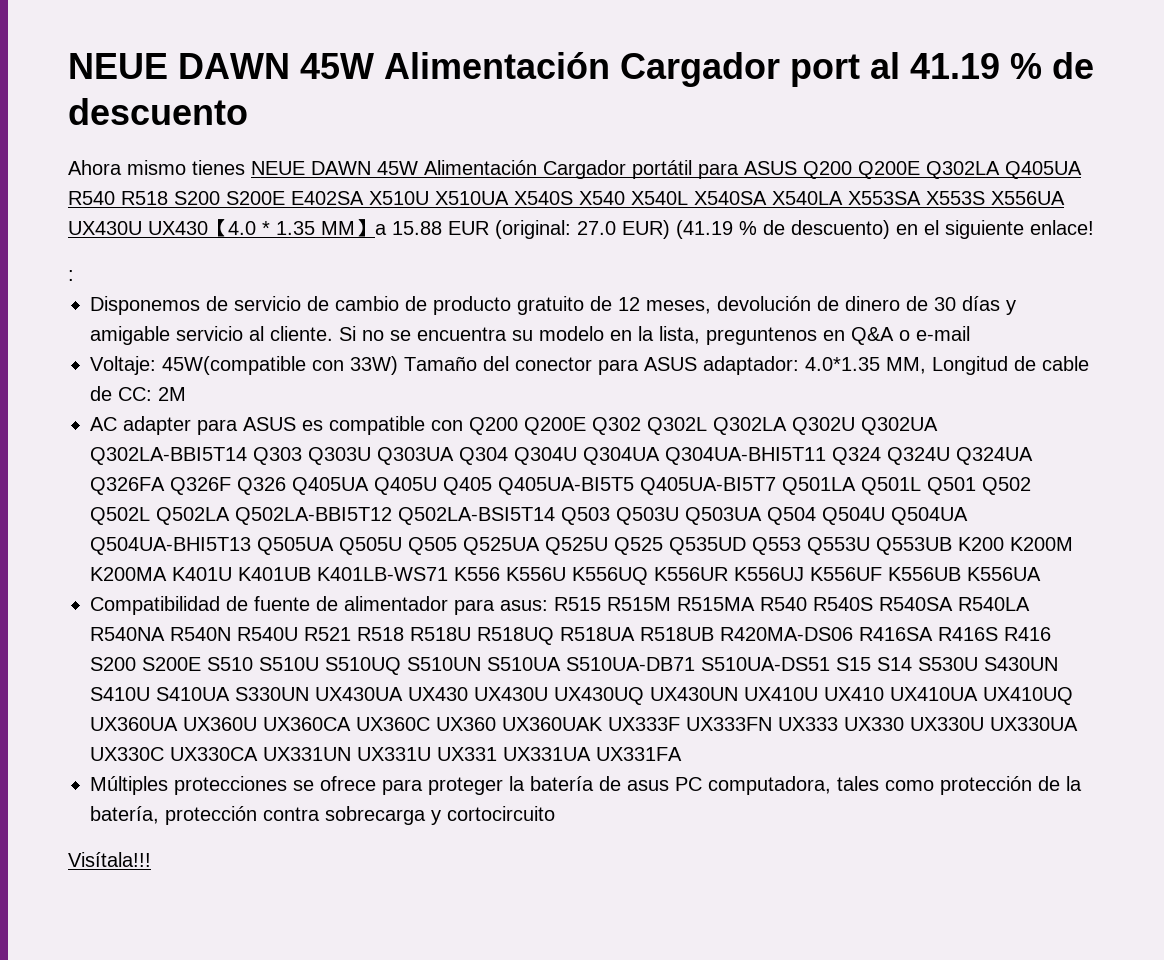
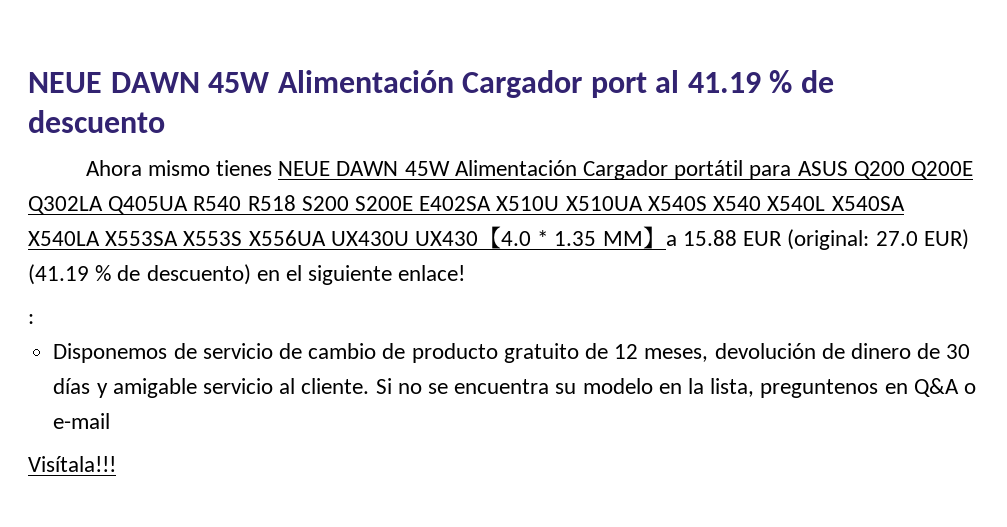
[90,356,1089,375] [90,386,186,401] [90,416,938,435] [90,447,1033,465] [90,477,1031,495] [90,507,968,525] [90,537,1073,555] [90,567,1041,585] [90,596,1030,615] [90,627,1051,645] [90,657,1058,675] [90,687,1073,705] [90,717,1078,731] [90,747,682,761] [90,776,1082,795] [90,806,555,825] // Voltaje: 45W(compatible con 33W) Tamaño del conector para ASUS adaptador: 4.0*1.35 MM, Longitud de cable de CC: 2M // AC adapter para ASUS es compatible con Q200 Q200E Q302 Q302L Q302LA Q302U Q302UA Q302LA-BBI5T14 Q303 Q303U Q303UA Q304 Q304U Q304UA Q304UA-BHI5T11 Q324 Q324U Q324UA Q326FA Q326F Q326 Q405UA Q405U Q405 Q405UA-BI5T5 Q405UA-BI5T7 Q501LA Q501L Q501 Q502 Q502L Q502LA Q502LA-BBI5T12 Q502LA-BSI5T14 Q503 Q503U Q503UA Q504 Q504U Q504UA Q504UA-BHI5T13 Q505UA Q505U Q505 Q525UA Q525U Q525 Q535UD Q553 Q553U Q553UB K200 K200M K200MA K401U K401UB K401LB-WS71 K556 K556U K556UQ K556UR K556UJ K556UF K556UB K556UA // Compatibilidad de fuente de alimentador para asus: R515 R515M R515MA R540 R540S R540SA R540LA R540NA R540N R540U R521 R518 R518U R518UQ R518UA R518UB R420MA-DS06 R416SA R416S R416 S200 S200E S510 S510U S510UQ S510UN S510UA S510UA-DB71 S510UA-DS51 S15 S14 S530U S430UN S410U S410UA S330UN UX430UA UX430 UX430U UX430UQ UX430UN UX410U UX410 UX410UA UX410UQ UX360UA UX360U UX360CA UX360C UX360 UX360UAK UX333F UX333FN UX333 UX330 UX330U UX330UA UX330C UX330CA UX331UN UX331U UX331 UX331UA UX331FA // Múltiples protecciones se ofrece para proteger la batería de asus PC computadora, tales como protección de la batería, protección contra sobrecarga y cortocircuito -> (111, 421) none

